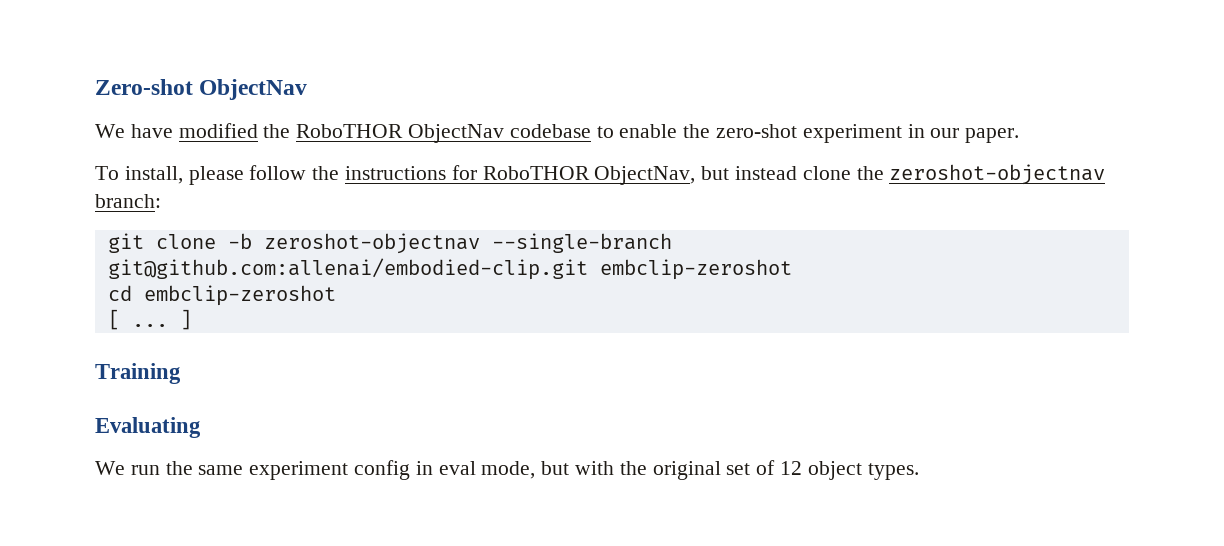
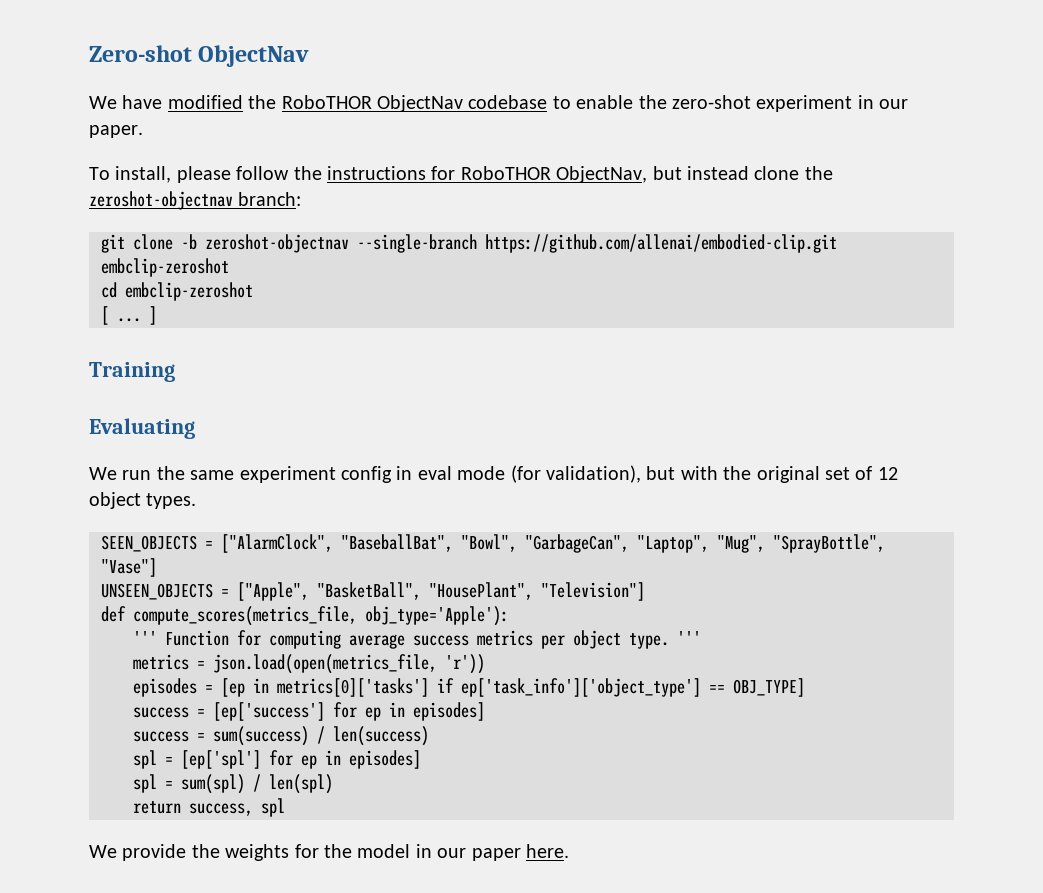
[107,258,588,280] git@github.com:allenai/embodied-clip.git -> [485,234,837,253] https://github.com/allenai/embodied-clip.git
[481,461,536,479] mode, -> [457,465,641,483] mode (for validation),
(919, 471) none -> [101,534,885,553] [101,558,157,577] [101,582,645,601] [101,606,509,626] [133,630,701,649] [133,654,485,674] [133,678,805,697] [133,702,485,721] [133,726,429,746] [133,750,421,769] [133,774,333,794] [133,798,285,817] [89,844,569,861] // SEEN_OBJECTS = ["AlarmClock", "BaseballBat", "Bowl", "GarbageCan", "Laptop", "Mug", "SprayBottle", "Vase"] // UNSEEN_OBJECTS = ["Apple", "BasketBall", "HousePlant", "Television"] // def compute_scores(metrics_file, obj_type='Apple'): // ''' Function for computing average success metrics per object type. ''' // metrics = json.load(open(metrics_file, 'r')) // episodes = [ep in metrics[0]['tasks'] if ep['task_info']['object_type'] == OBJ_TYPE] // success = [ep['success'] for ep in episodes] // success = sum(success) / len(success) // spl = [ep['spl'] for ep in episodes] // spl = sum(spl) / len(spl) // return success, spl // We provide the weights for the model in our paper here.

